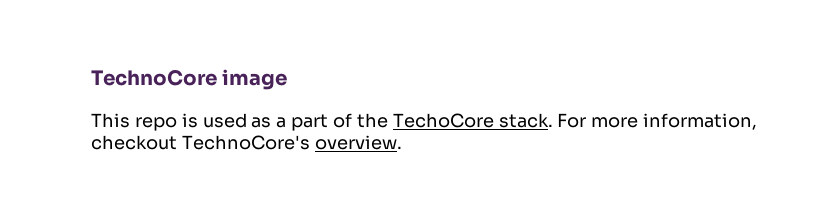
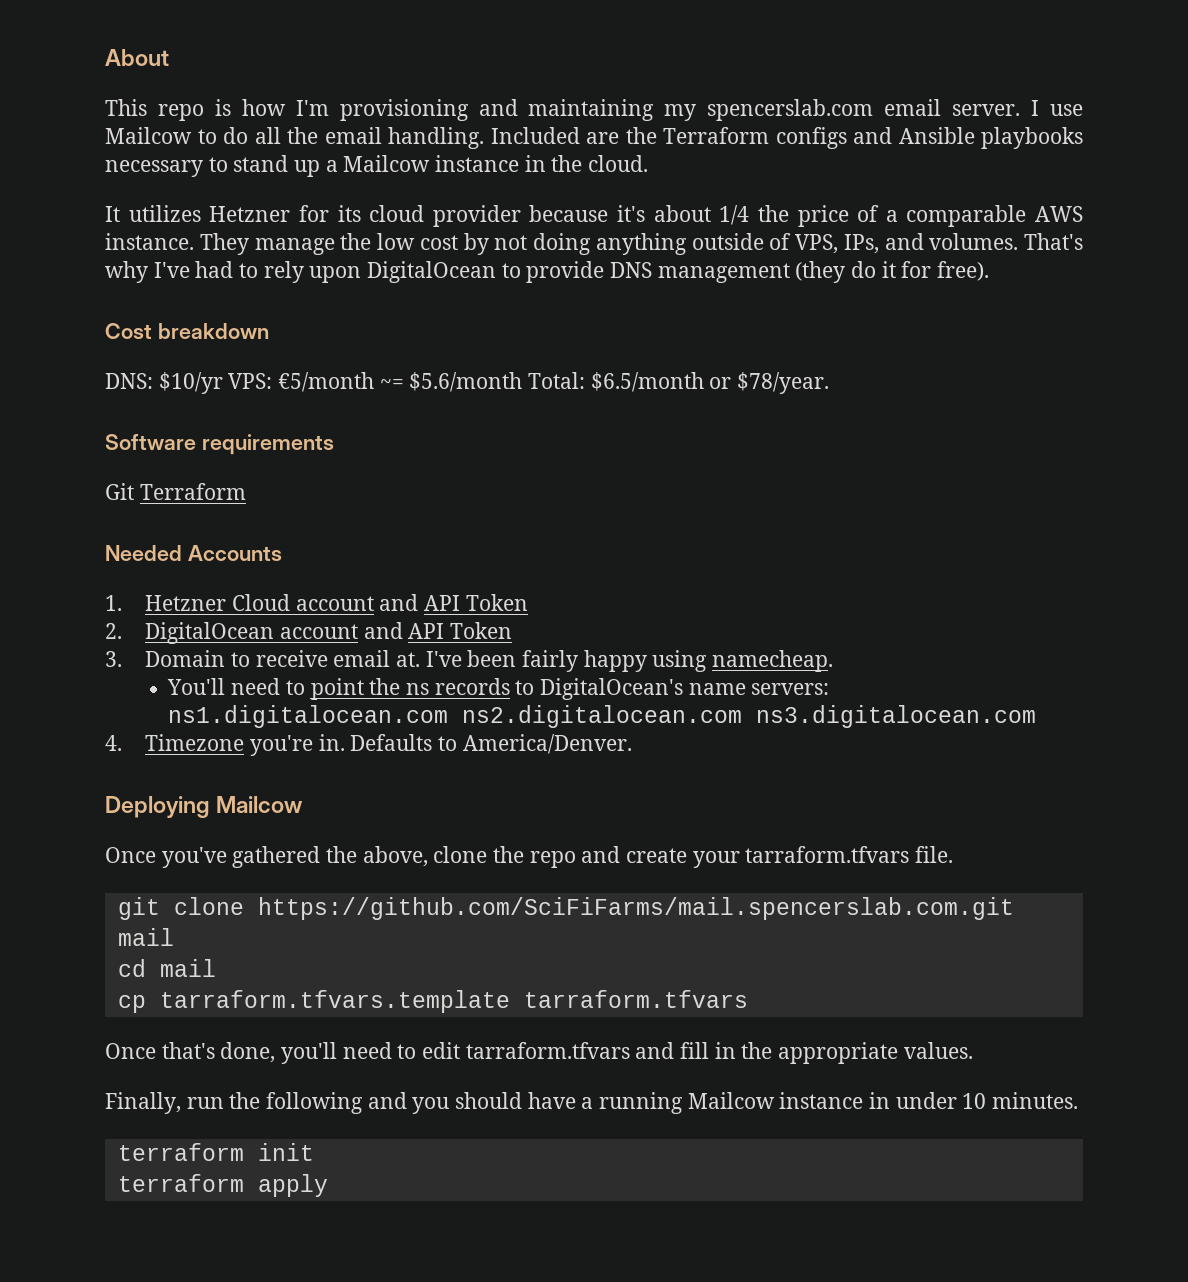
[91,69,288,90] TechnoCore image -> [105,49,169,66] About
[202,113,758,131] [91,135,402,150] used as a part of the TechoCore stack. For more information, checkout TechnoCore's overview. -> [241,99,1083,121] [105,127,1083,149] [105,155,649,177] [105,205,1083,227] [105,233,1083,255] [105,261,990,283] [105,323,269,339] [105,372,830,394] [105,434,334,455] [105,483,246,500] [105,545,282,561] [105,594,528,611] [105,622,513,644] [105,650,834,672] [167,678,830,700] [168,705,1037,728] [105,734,632,756] [105,796,304,818] [105,846,954,868] [117,897,1014,920] [117,928,174,946] [117,959,216,977] [117,990,748,1013] [105,1042,973,1064] [105,1092,1079,1114] [117,1143,314,1161] [117,1174,328,1197] how I'm provisioning and maintaining my spencerslab.com email server. I use Mailcow to do all the email handling. Included are the Terraform configs and Ansible playbooks necessary to stand up a Mailcow instance in the cloud. // It utilizes Hetzner for its cloud provider because it's about 1/4 the price of a comparable AWS instance. They manage the low cost by not doing anything outside of VPS, IPs, and volumes. That's why I've had to rely upon DigitalOcean to provide DNS management (they do it for free). // Cost breakdown // DNS: $10/yr VPS: €5/month ~= $5.6/month Total: $6.5/month or $78/year. // Software requirements // Git Terraform // Needed Accounts // 1. Hetzner Cloud account and API Token // 2. DigitalOcean account and API Token // 3. Domain to receive email at. I've been fairly happy using namecheap. // You'll need to point the ns records to DigitalOcean's name servers: ns1.digitalocean.com ns2.digitalocean.com ns3.digitalocean.com // 4. Timezone you're in. Defaults to America/Denver. // Deploying Mailcow // Once you've gathered the above, clone the repo and create your tarraform.tfvars file. // git clone https://github.com/SciFiFarms/mail.spencerslab.com.git mail // cd mail // cp tarraform.tfvars.template tarraform.tfvars // Once that's done, you'll need to edit tarraform.tfvars and fill in the appropriate values. // Finally, run the following and you should have a running Mailcow instance in under 10 minutes. // terraform init // terraform apply

